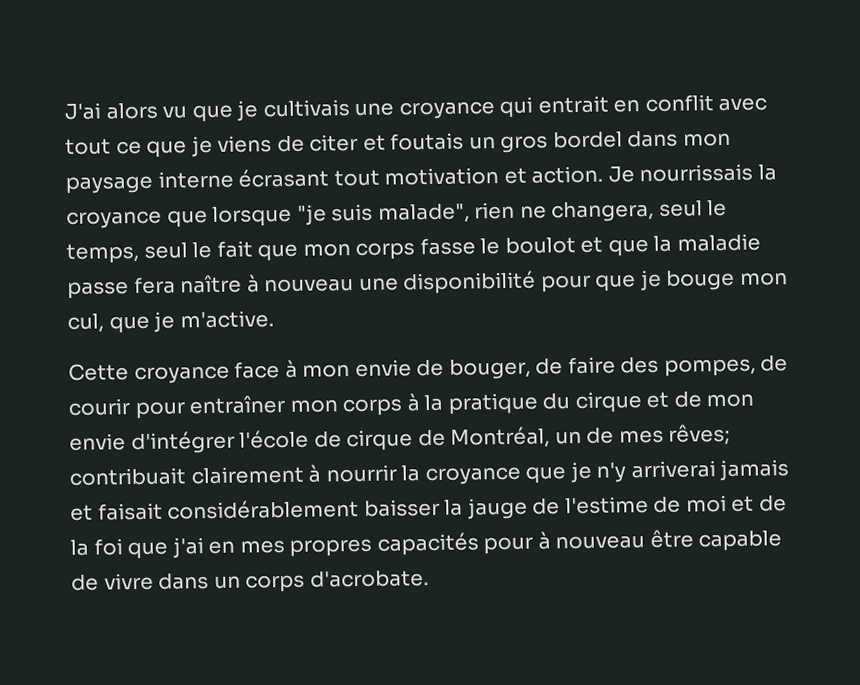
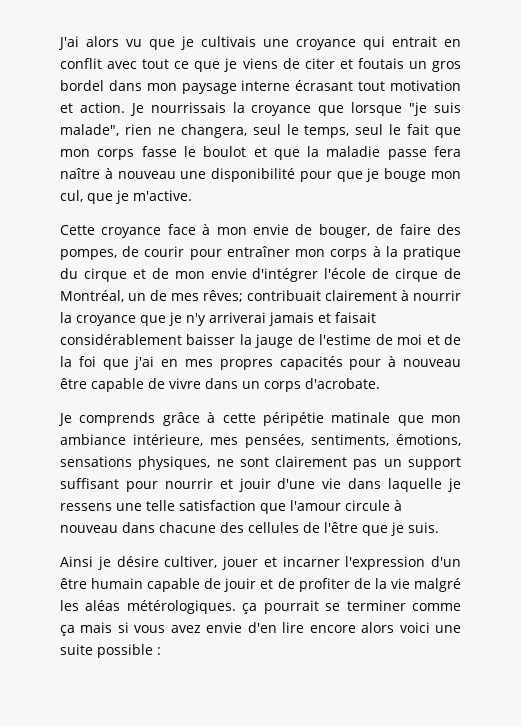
(429, 579) none -> [58,412,461,426] [60,434,461,448] [60,456,461,470] [60,478,462,492] [60,500,402,514] [60,522,439,536] [60,556,461,570] [60,578,461,592] [60,600,461,614] [60,622,461,636] [60,644,161,658] // Je comprends grâce à cette péripétie matinale que mon ambiance intérieure, mes pensées, sentiments, émotions, sensations physiques, ne sont clairement pas un support suffisant pour nourrir et jouir d'une vie dans laquelle je ressens une telle satisfaction que l'amour circule à nouveau dans chacune des cellules de l'être que je suis. // Ainsi je désire cultiver, jouer et incarner l'expression d'un être humain capable de jouir et de profiter de la vie malgré les aléas métérologiques. ça pourrait se terminer comme ça mais si vous avez envie d'en lire encore alors voici une suite possible :

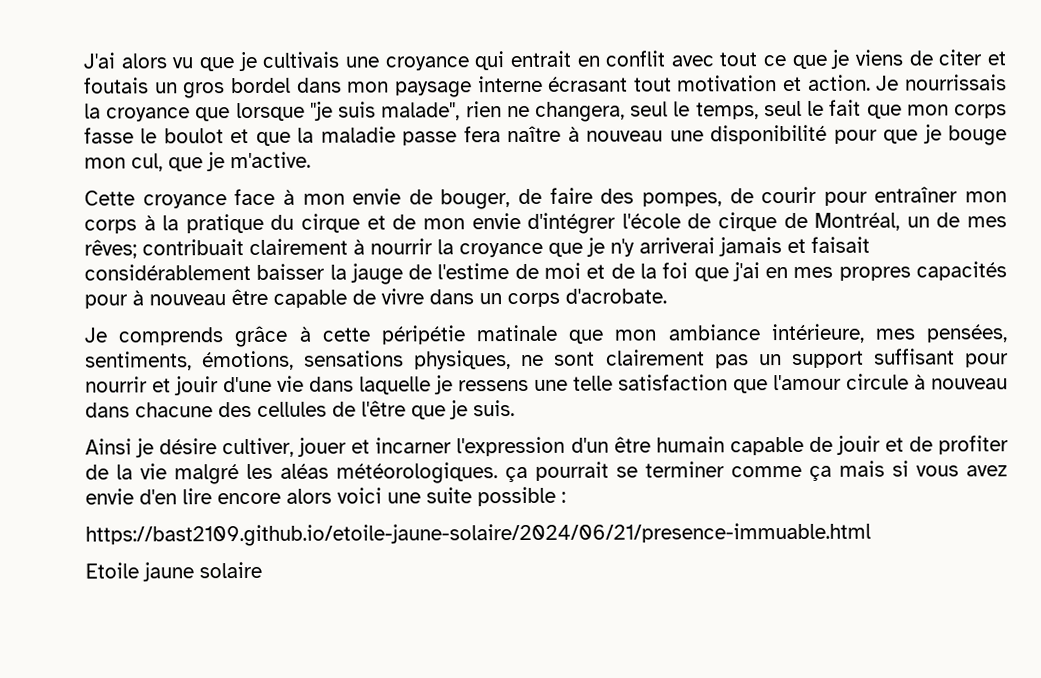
[126,600,236,614] métérologiques. -> [336,462,498,484] météorologiques.
(161, 651) none -> [85,522,871,547] [85,561,262,582] // https://bast2109.github.io/etoile-jaune-solaire/2024/06/21/presence-immuable.html // Etoile jaune solaire

